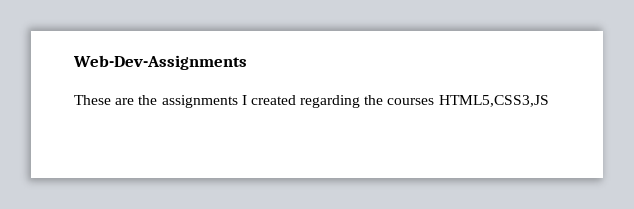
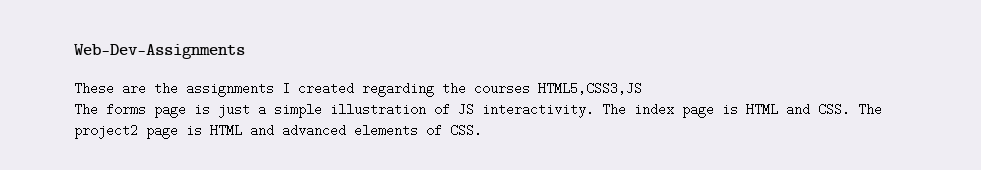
(549, 101) none -> [74,103,882,118] [74,124,482,139] // The forms page is just a simple illustration of JS interactivity. The index page is HTML and CSS. The project2 page is HTML and advanced elements of CSS.

